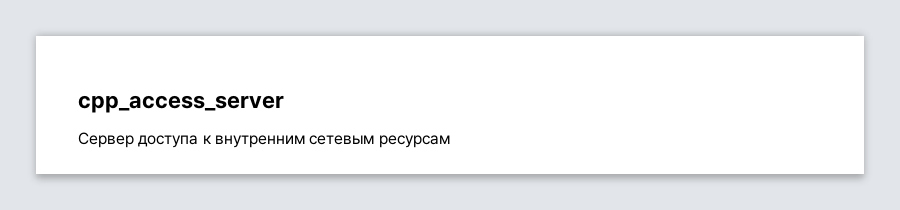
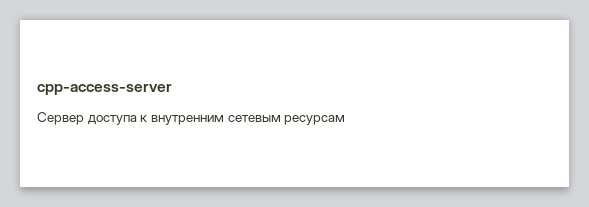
[78,95,284,113] cpp_access_server -> [37,84,172,96] cpp-access-server

